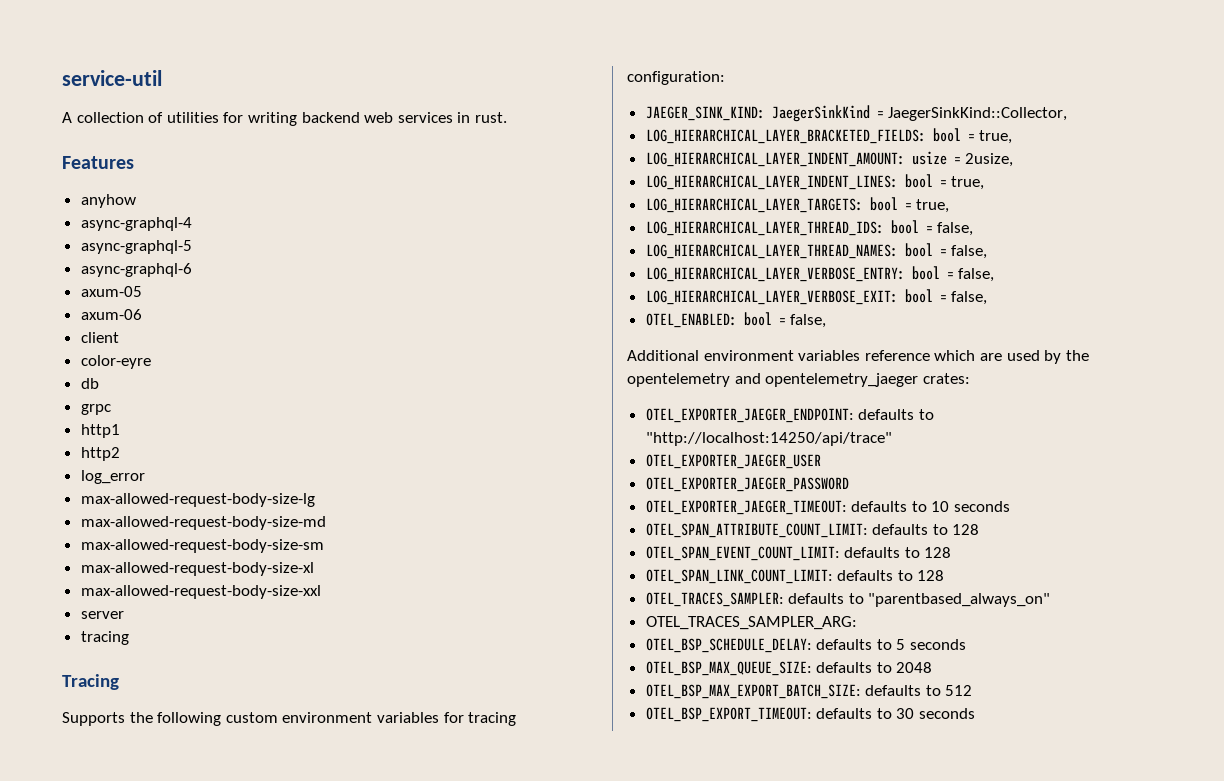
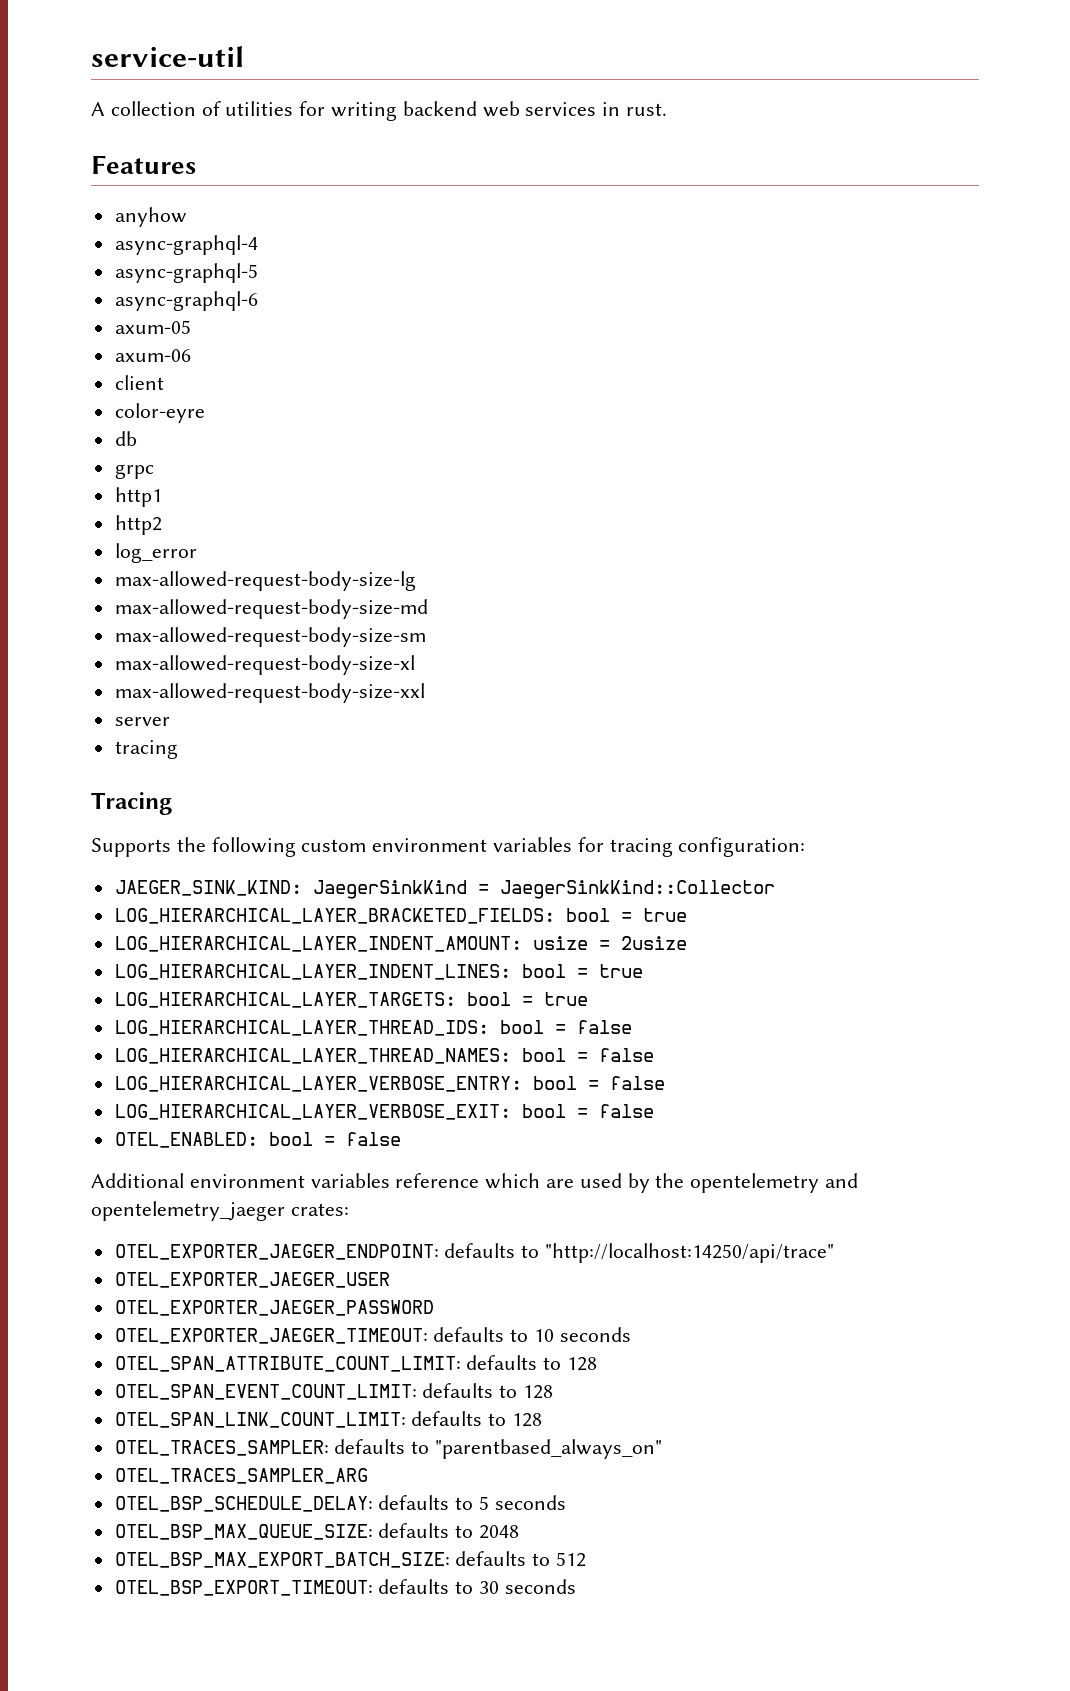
[888,107,1068,121] JaegerSinkKind::Collector, -> [499,880,775,899] JaegerSinkKind::Collector
[979,130,1013,144] true, -> [642,908,687,922] true
[965,153,1014,167] 2usize, -> [620,936,687,950] 2usize
[951,176,985,190] true, -> [598,964,643,978] true
[916,199,950,213] true, -> [543,992,588,1006] true
[937,222,974,236] false, -> [576,1020,632,1034] false
[951,245,988,259] false, -> [598,1048,654,1062] false
[958,268,995,282] false, -> [609,1076,665,1090] false
[951,291,988,305] false, -> [598,1104,654,1118] false
[790,314,827,328] false, -> [345,1132,401,1146] false
[645,616,857,630] OTEL_TRACES_SAMPLER_ARG: -> [114,1468,368,1484] OTEL_TRACES_SAMPLER_ARG

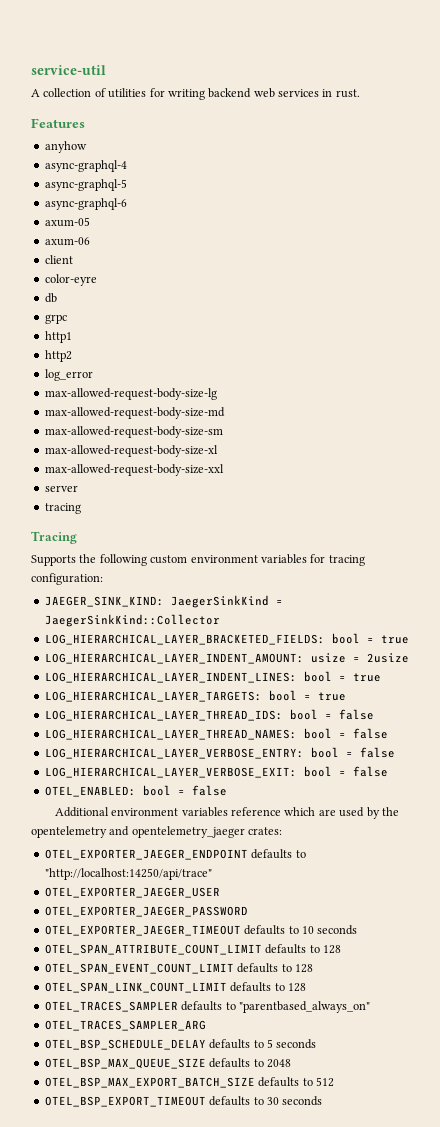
[114,1244,439,1260] OTEL_EXPORTER_JAEGER_ENDPOINT: -> [44,849,248,860] OTEL_EXPORTER_JAEGER_ENDPOINT
[114,1328,428,1344] OTEL_EXPORTER_JAEGER_TIMEOUT: -> [44,925,241,936] OTEL_EXPORTER_JAEGER_TIMEOUT
[114,1355,598,1372] [114,1383,554,1400] [114,1411,543,1428] [114,1440,329,1456] OTEL_SPAN_ATTRIBUTE_COUNT_LIMIT: defaults to 128 // OTEL_SPAN_EVENT_COUNT_LIMIT: defaults to 128 // OTEL_SPAN_LINK_COUNT_LIMIT: defaults to 128 // OTEL_TRACES_SAMPLER: -> [44,944,341,955] [44,963,313,974] [44,982,306,993] [44,1001,178,1012] OTEL_SPAN_ATTRIBUTE_COUNT_LIMIT defaults to 128 // OTEL_SPAN_EVENT_COUNT_LIMIT defaults to 128 // OTEL_SPAN_LINK_COUNT_LIMIT defaults to 128 // OTEL_TRACES_SAMPLER
[114,1496,373,1512] OTEL_BSP_SCHEDULE_DELAY: -> [44,1039,206,1050] OTEL_BSP_SCHEDULE_DELAY
[114,1524,373,1540] OTEL_BSP_MAX_QUEUE_SIZE: -> [44,1058,206,1069] OTEL_BSP_MAX_QUEUE_SIZE
[114,1552,450,1568] OTEL_BSP_MAX_EXPORT_BATCH_SIZE: -> [44,1077,255,1088] OTEL_BSP_MAX_EXPORT_BATCH_SIZE
[114,1580,373,1596] OTEL_BSP_EXPORT_TIMEOUT: -> [44,1096,206,1107] OTEL_BSP_EXPORT_TIMEOUT

